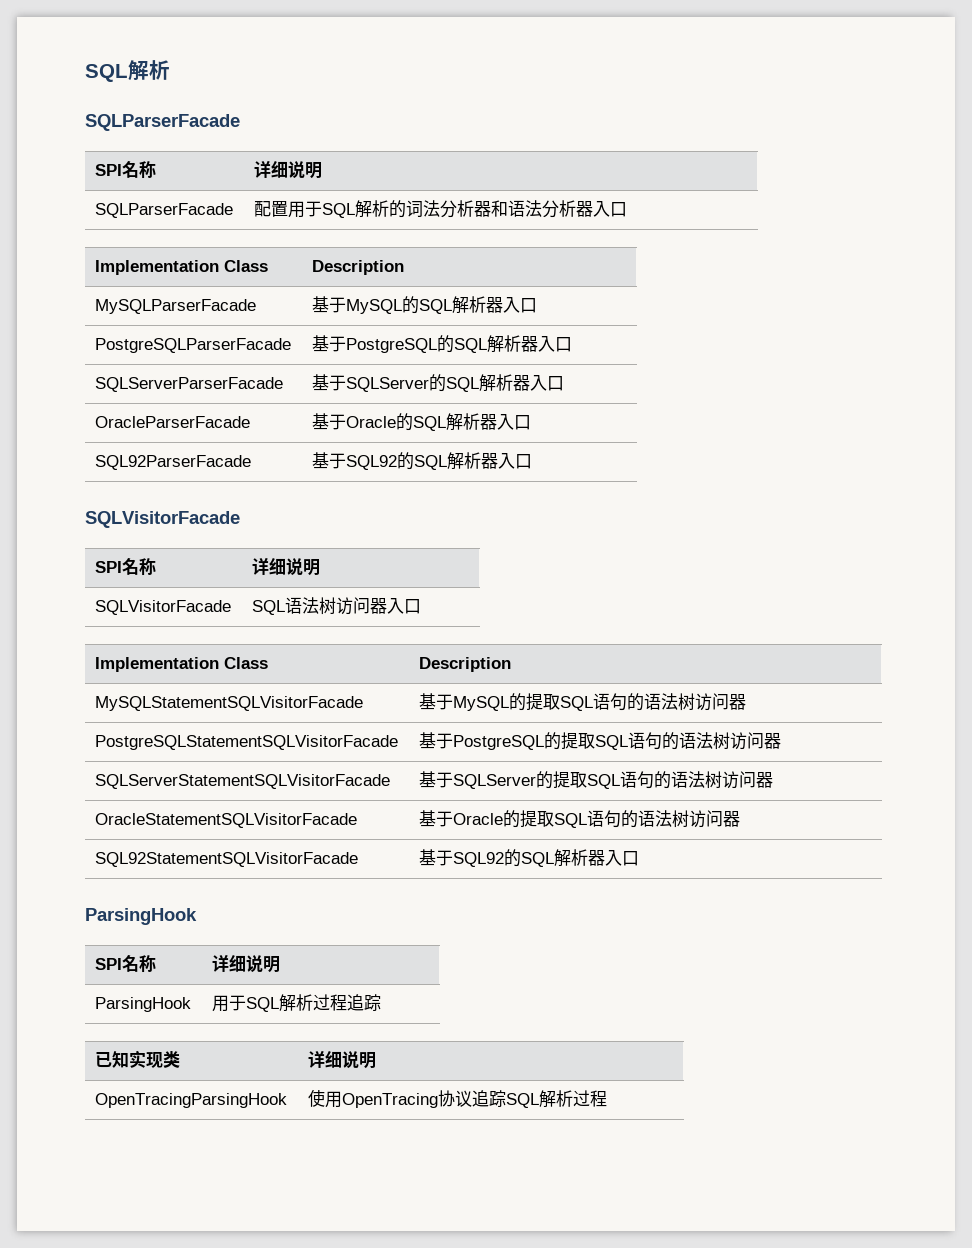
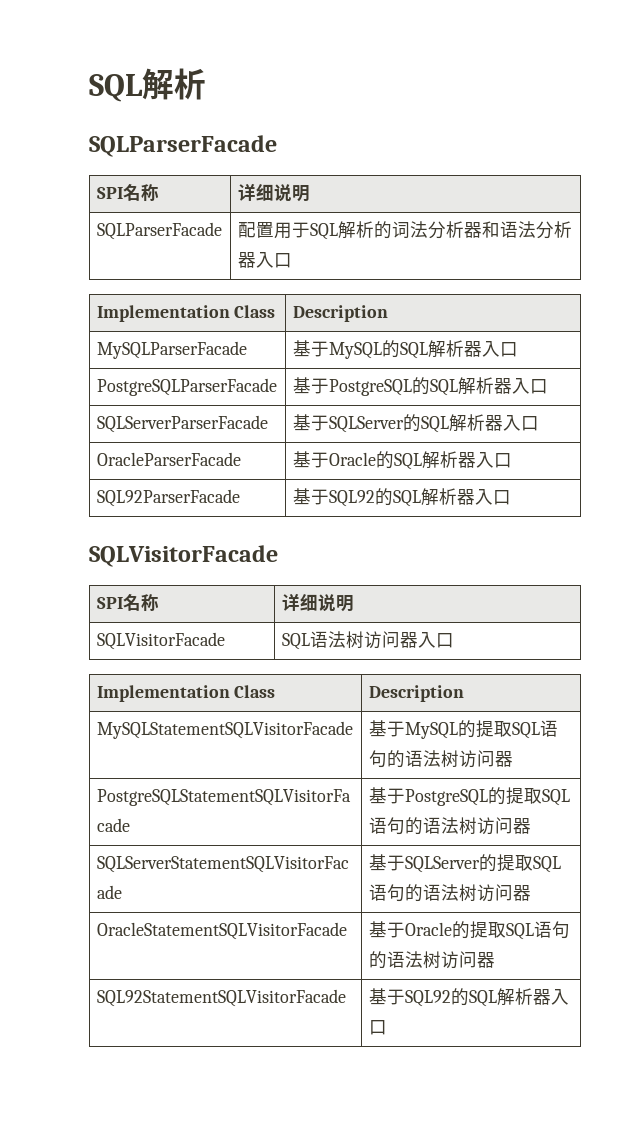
[85,908,197,925] [95,955,157,973] [212,954,281,973] [95,997,192,1012] [212,994,382,1012] [95,1050,181,1068] [308,1050,377,1069] [95,1093,288,1108] [308,1089,608,1108] // ParsingHook // SPI名称 | 详细说明 // ParsingHook | 用于SQL解析过程追踪 // 已知实现类 | 详细说明 // OpenTracingParsingHook | 使用OpenTracing协议追踪SQL解析过程 -> (387, 1027) none

